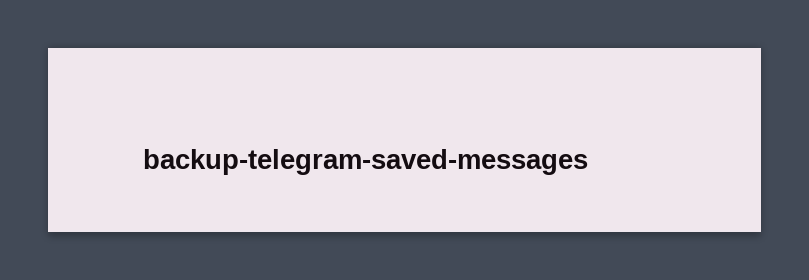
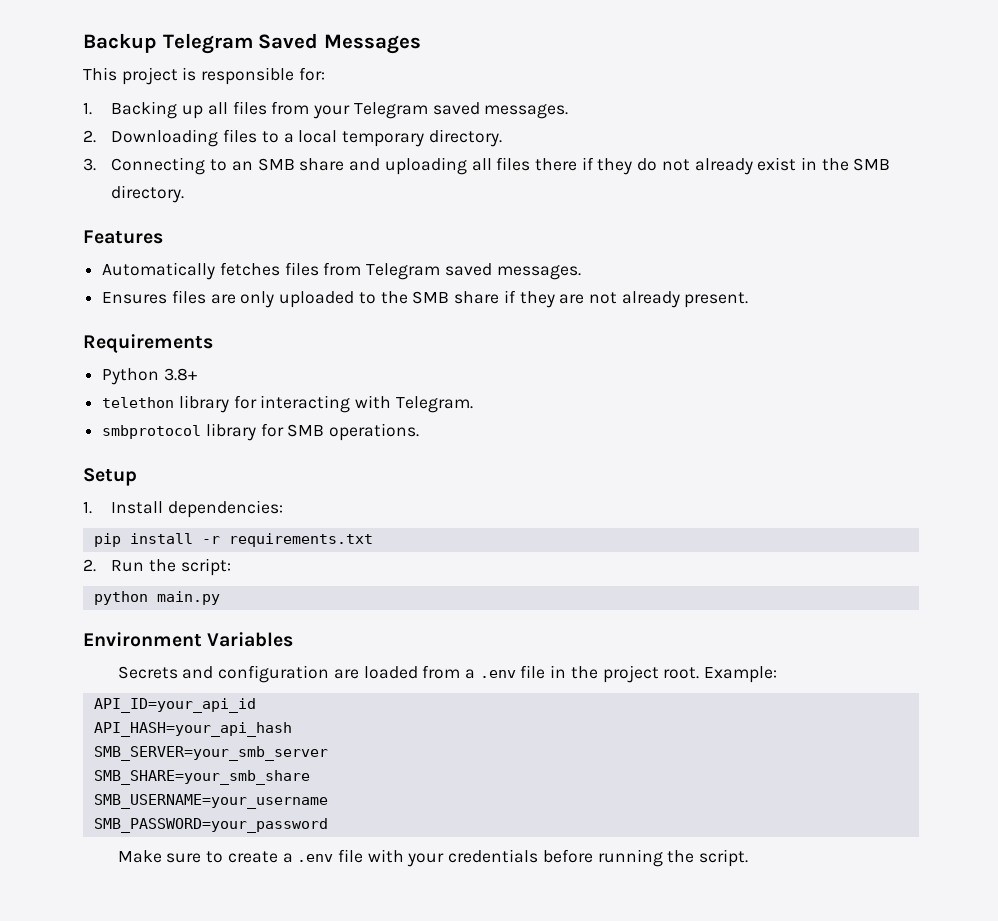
[143,149,588,175] backup-telegram-saved-messages -> [83,33,421,54] [83,67,325,85] [83,101,569,119] [83,129,502,147] [83,157,891,175] [111,185,185,203] [83,230,163,244] [102,262,581,280] [102,290,749,308] [83,334,213,353] [102,368,197,385] [102,395,473,413] [102,423,420,441] [83,468,137,486] [83,500,284,518] [93,533,373,547] [83,558,231,576] [93,591,220,605] [83,632,294,647] [117,665,778,683] [93,698,256,713] [93,722,292,737] [93,746,328,761] [93,770,310,785] [93,794,328,809] [93,818,328,833] [117,849,749,867] Backup Telegram Saved Messages // This project is responsible for: // 1. Backing up all files from your Telegram saved messages. // 2. Downloading files to a local temporary directory. // 3. Connecting to an SMB share and uploading all files there if they do not already exist in the SMB directory. // Features // Automatically fetches files from Telegram saved messages. // Ensures files are only uploaded to the SMB share if they are not already present. // Requirements // Python 3.8+ // telethon library for interacting with Telegram. // smbprotocol library for SMB operations. // Setup // 1. Install dependencies: // pip install -r requirements.txt // 2. Run the script: // python main.py // Environment Variables // Secrets and configuration are loaded from a .env file in the project root. Example: // API_ID=your_api_id // API_HASH=your_api_hash // SMB_SERVER=your_smb_server // SMB_SHARE=your_smb_share // SMB_USERNAME=your_username // SMB_PASSWORD=your_password // Make sure to create a .env file with your credentials before running the script.

